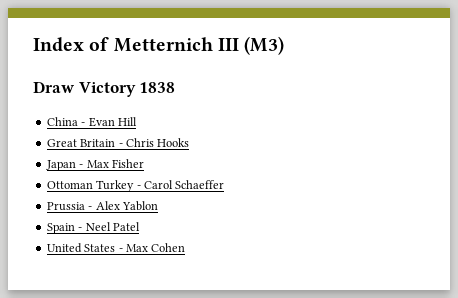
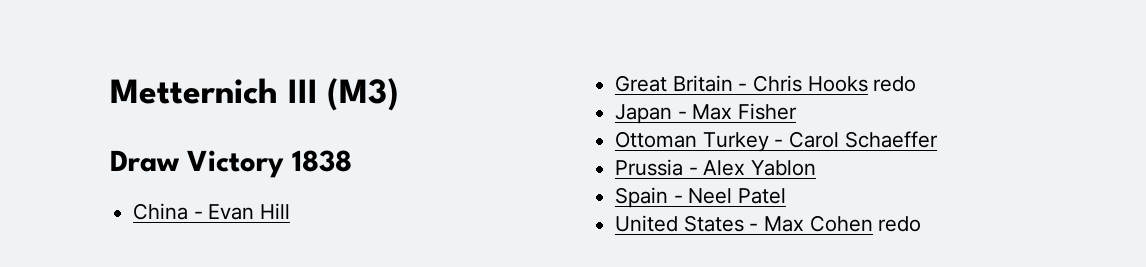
[33,37,110,52] Index of -> (110, 91) none
(190, 142) none -> [873,76,917,92] redo
(186, 247) none -> [878,216,922,232] redo

